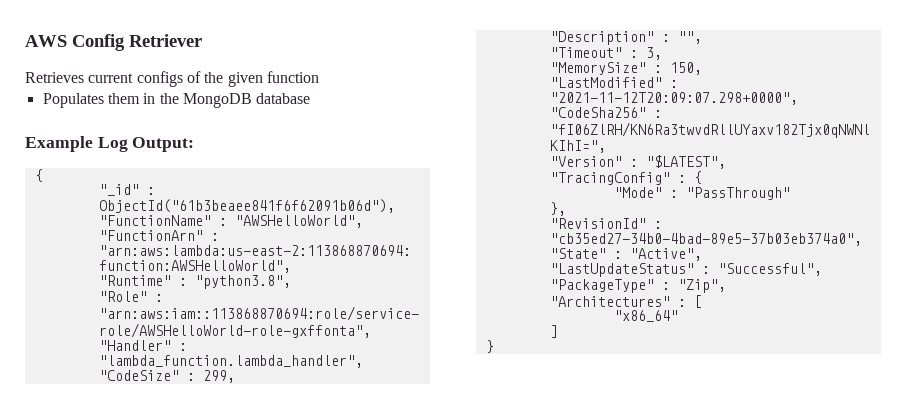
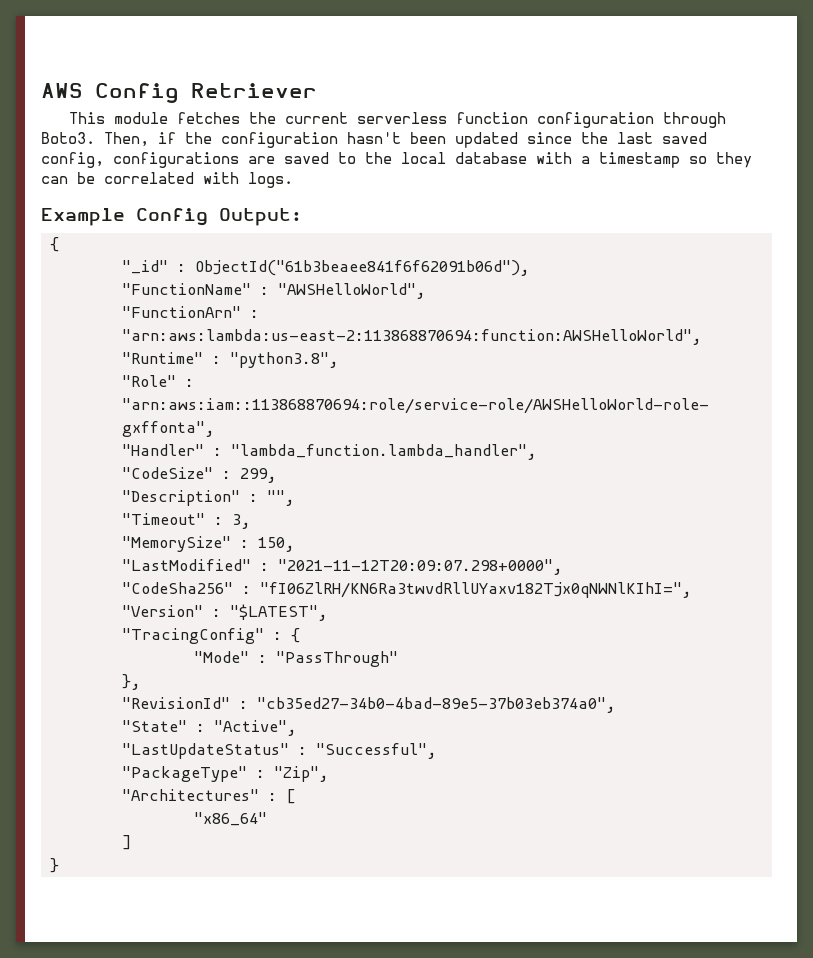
[25,71,319,87] [42,93,311,108] Retrieves current configs of the given function // Populates them in the MongoDB database -> [68,112,726,128] [41,132,707,148] [41,152,752,168] [41,172,293,188] This module fetches the current serverless function configuration through Boto3. Then, if the configuration hasn't been updated since the last saved config, configurations are saved to the local database with a timestamp so they can be correlated with logs.
[97,137,128,152] Log -> [136,208,208,226] Config

